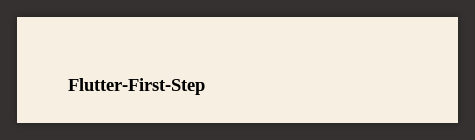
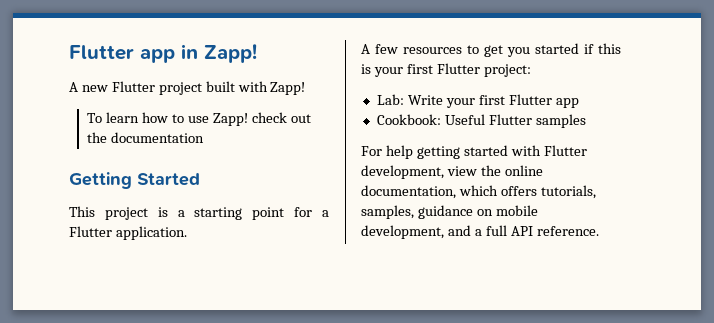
[68,78,205,95] Flutter-First-Step -> [69,44,257,63] [69,81,306,95] [87,112,311,126] [87,132,205,143] [69,172,200,189] [69,206,329,220] [69,226,187,240] [361,43,621,57] [361,63,531,77] [376,94,579,108] [376,114,586,128] [361,145,587,159] [361,165,543,179] [361,185,596,199] [361,205,538,219] [361,225,599,239] Flutter app in Zapp! // A new Flutter project built with Zapp! // To learn how to use Zapp! check out the documentation // Getting Started // This project is a starting point for a Flutter application. // A few resources to get you started if this is your first Flutter project: // Lab: Write your first Flutter app // Cookbook: Useful Flutter samples // For help getting started with Flutter development, view the online documentation, which offers tutorials, samples, guidance on mobile development, and a full API reference.

